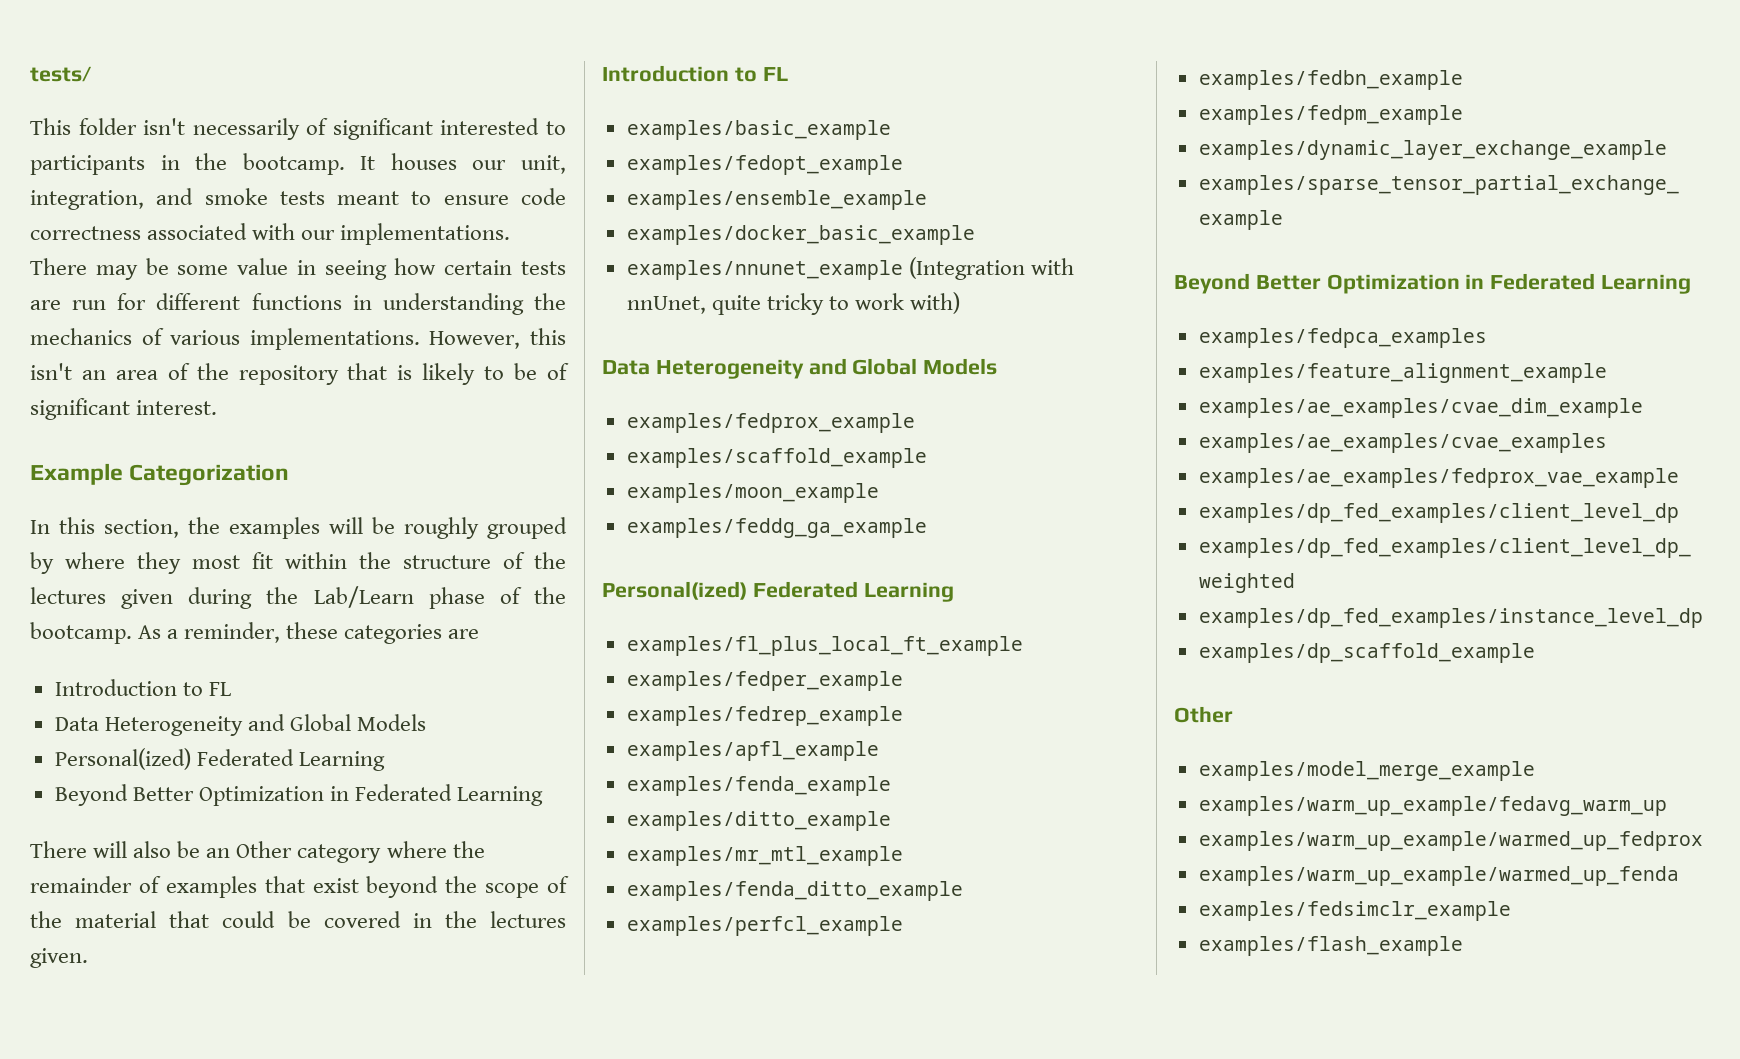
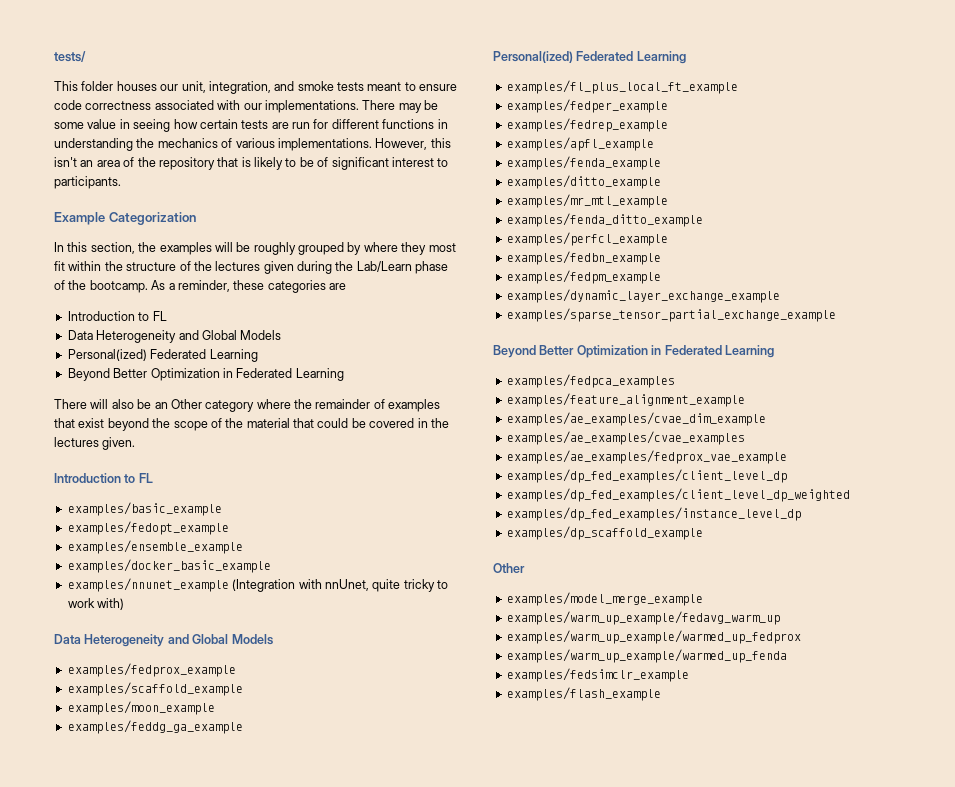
[143,118,566,140] [30,153,376,175] isn't necessarily of significant interested to participants in the bootcamp. It -> (114, 86) none
[136,400,218,415] interest. -> [391,157,449,167] [54,176,121,189] interest to participants.

